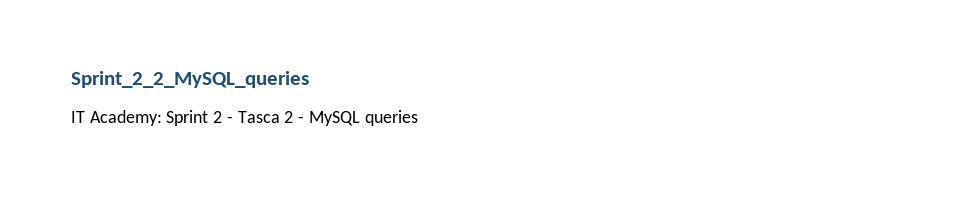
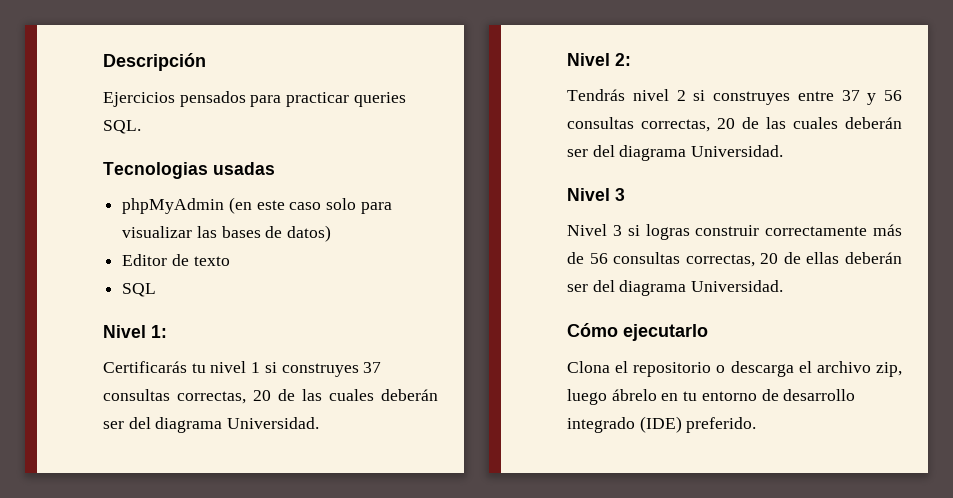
[71,71,309,88] [71,110,418,126] Sprint_2_2_MySQL_queries // IT Academy: Sprint 2 - Tasca 2 - MySQL queries -> [103,53,206,71] [103,91,406,107] [103,120,141,134] [103,162,275,179] [122,197,392,214] [122,225,332,242] [122,254,230,266] [122,283,157,297] [103,325,167,338] [103,361,382,377] [103,389,438,404] [103,417,320,433] [567,53,631,66] [567,89,902,105] [567,117,902,132] [567,145,784,161] [567,188,625,201] [567,224,902,240] [567,252,902,267] [567,280,784,296] [567,323,708,341] [567,361,902,377] [567,389,856,405] [567,416,757,433] Descripción // Ejercicios pensados para practicar queries SQL. // Tecnologias usadas // phpMyAdmin (en este caso solo para visualizar las bases de datos) // Editor de texto // SQL // Nivel 1: // Certificarás tu nivel 1 si construyes 37 consultas correctas, 20 de las cuales deberán ser del diagrama Universidad. // Nivel 2: // Tendrás nivel 2 si construyes entre 37 y 56 consultas correctas, 20 de las cuales deberán ser del diagrama Universidad. // Nivel 3 // Nivel 3 si logras construir correctamente más de 56 consultas correctas, 20 de ellas deberán ser del diagrama Universidad. // Cómo ejecutarlo // Clona el repositorio o descarga el archivo zip, luego ábrelo en tu entorno de desarrollo integrado (IDE) preferido.

